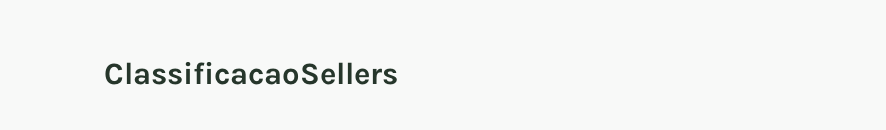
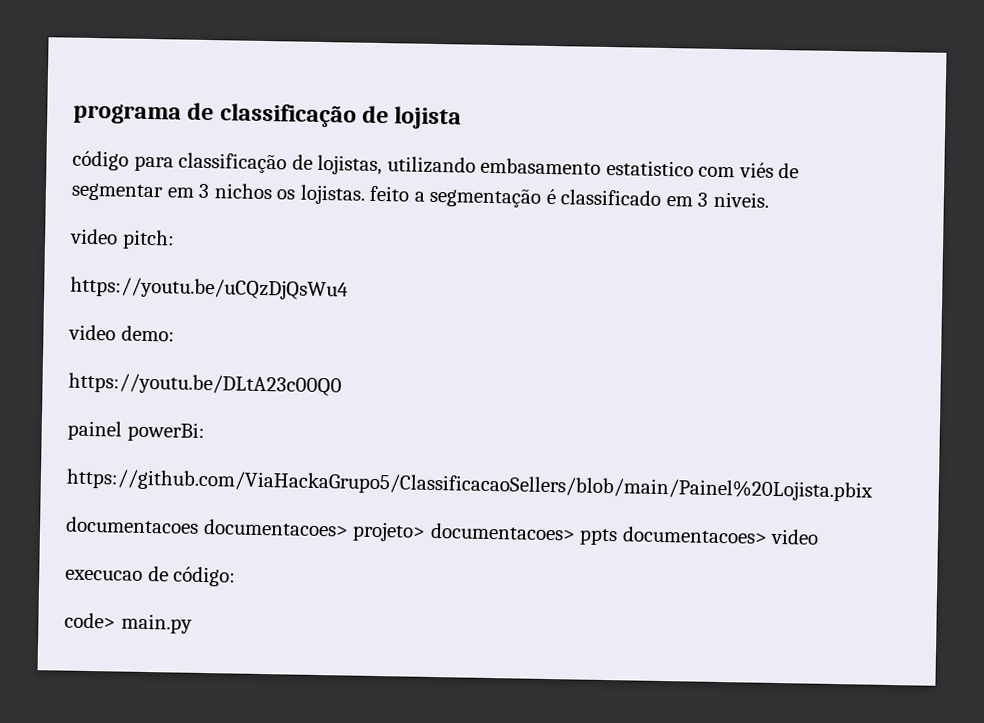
[104,61,398,85] ClassificacaoSellers -> [73,102,463,130] [72,150,800,179] [71,182,769,208] [69,228,175,250] [70,276,349,301] [68,324,175,342] [68,372,342,397] [67,420,205,442] [66,468,873,502] [65,516,820,546] [65,566,237,587] [64,612,193,634] programa de classificação de lojista // código para classificação de lojistas, utilizando embasamento estatistico com viés de segmentar em 3 nichos os lojistas. feito a segmentação é classificado em 3 niveis. // video pitch: // https://youtu.be/uCQzDjQsWu4 // video demo: // https://youtu.be/DLtA23c00Q0 // painel powerBi: // https://github.com/ViaHackaGrupo5/ClassificacaoSellers/blob/main/Painel%20Lojista.pbix // documentacoes documentacoes> projeto> documentacoes> ppts documentacoes> video // execucao de código: // code> main.py

